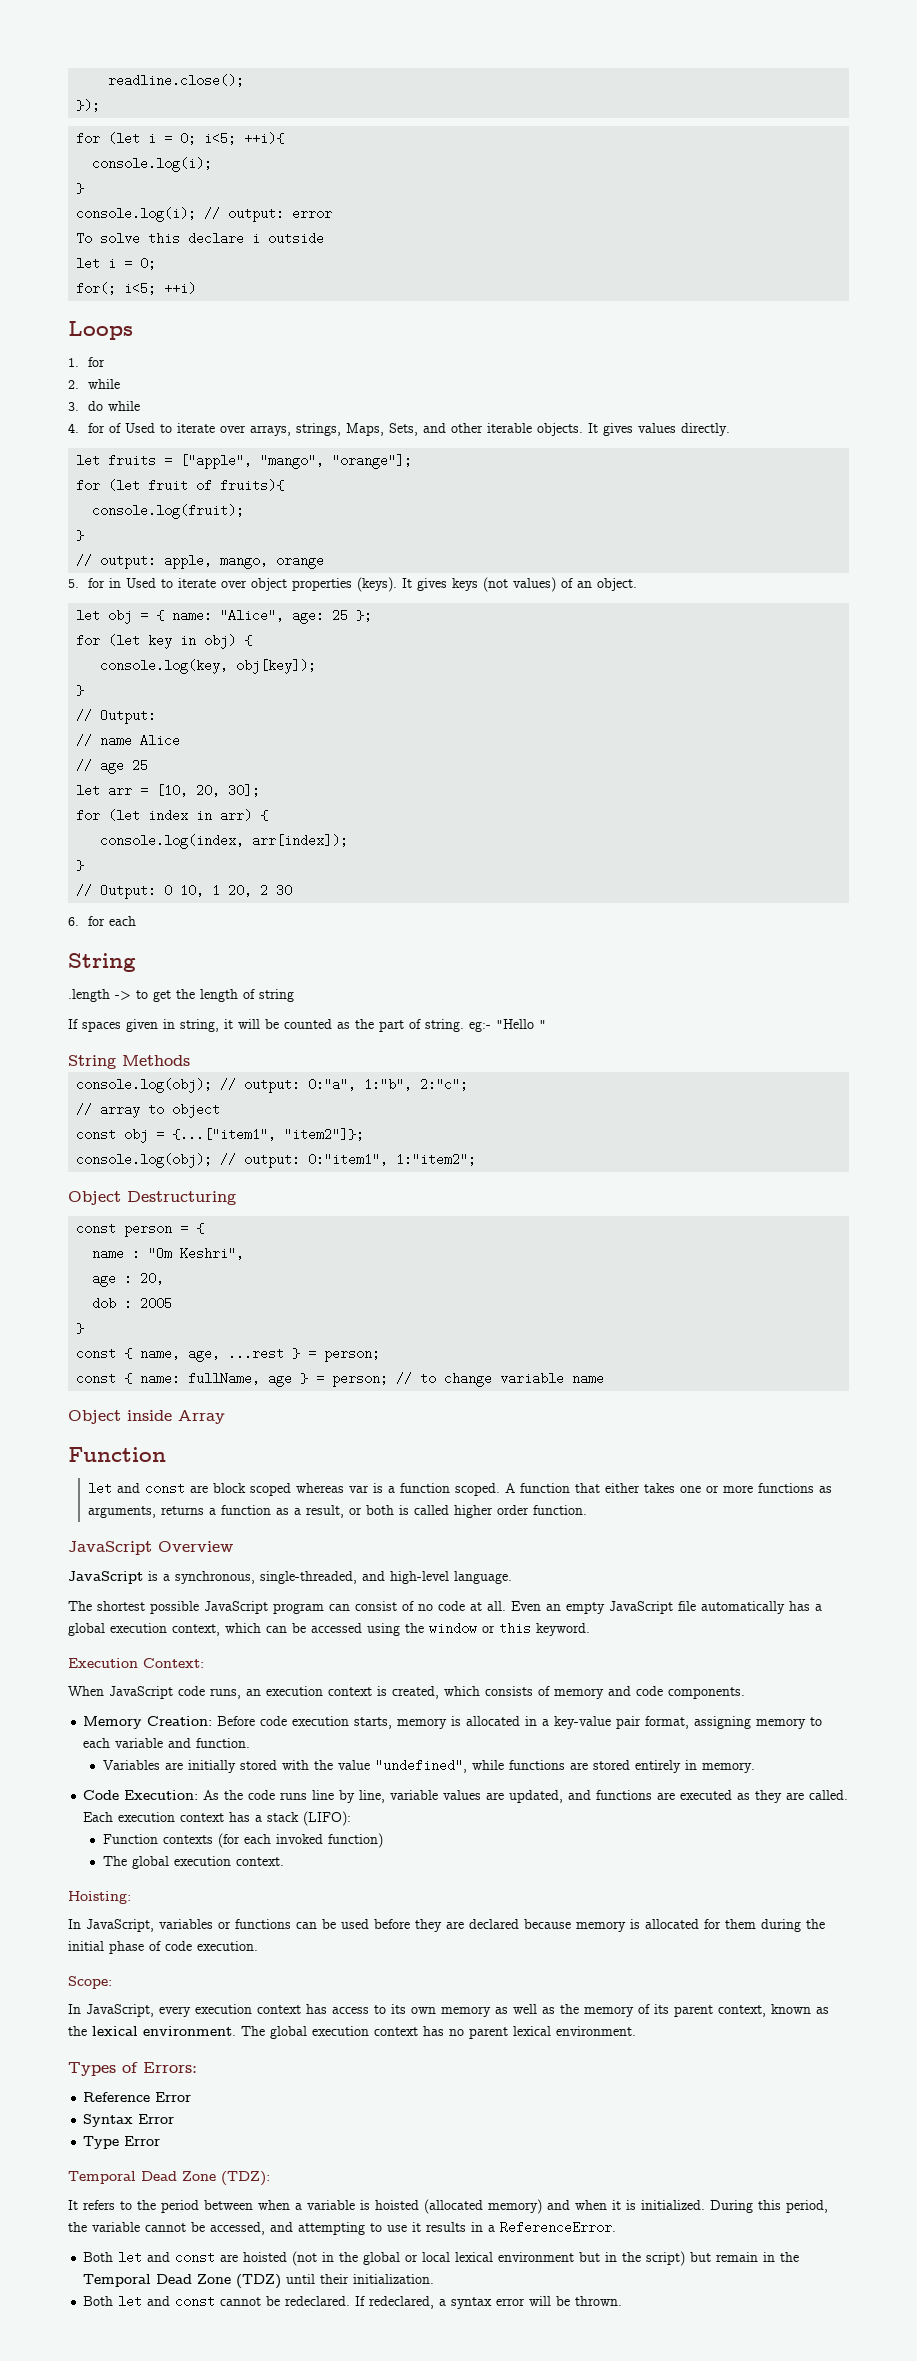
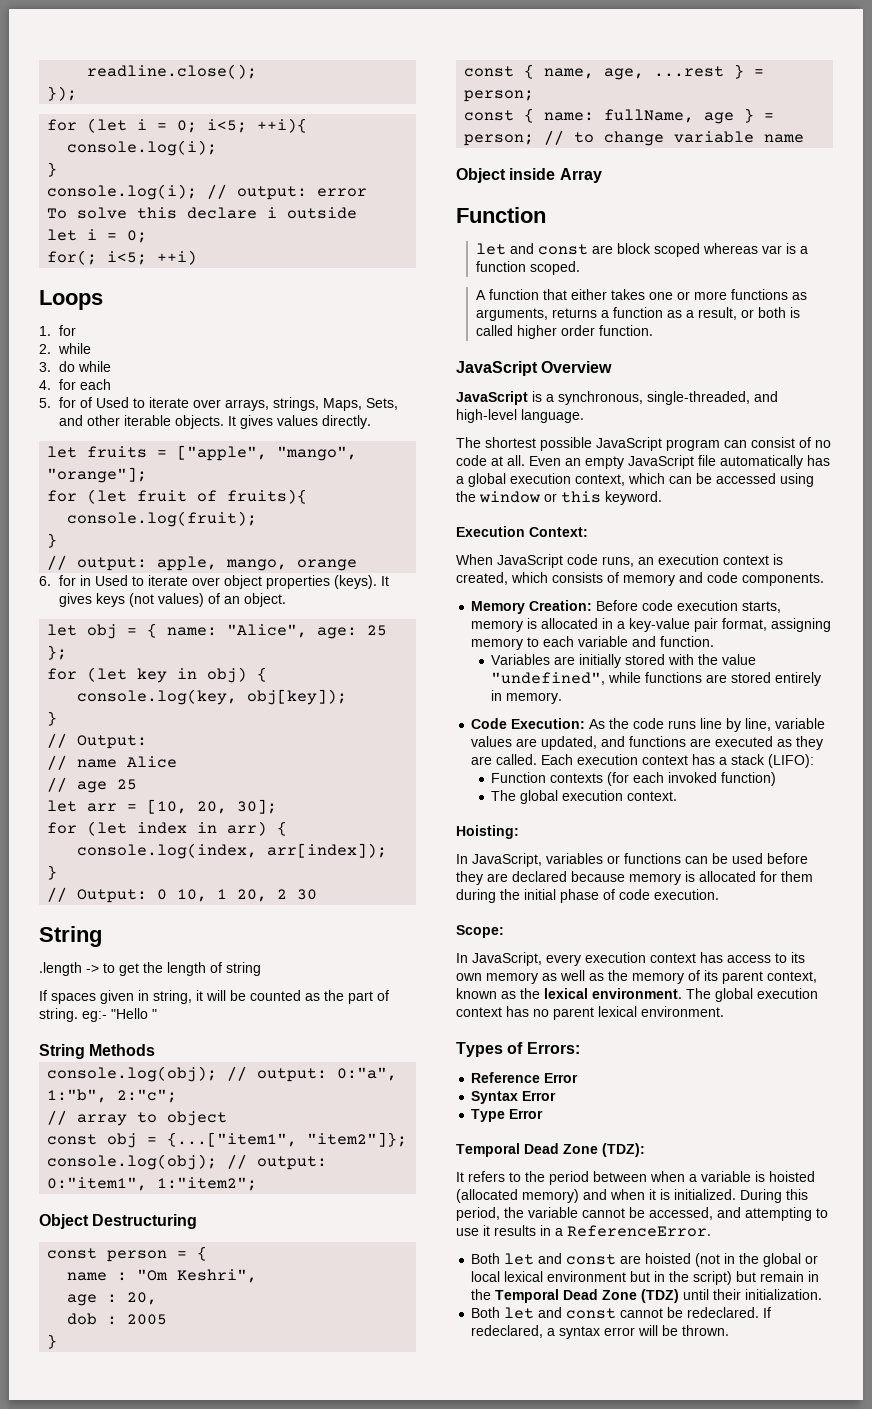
(105, 428) none -> [79,379,111,390] [39,397,76,408] each // 5. for
[68,579,79,588] 5. -> [39,576,51,586] 6.
[68,916,136,926] // 6. for each -> (318, 894) none
(500, 1489) none -> (580, 268) //

